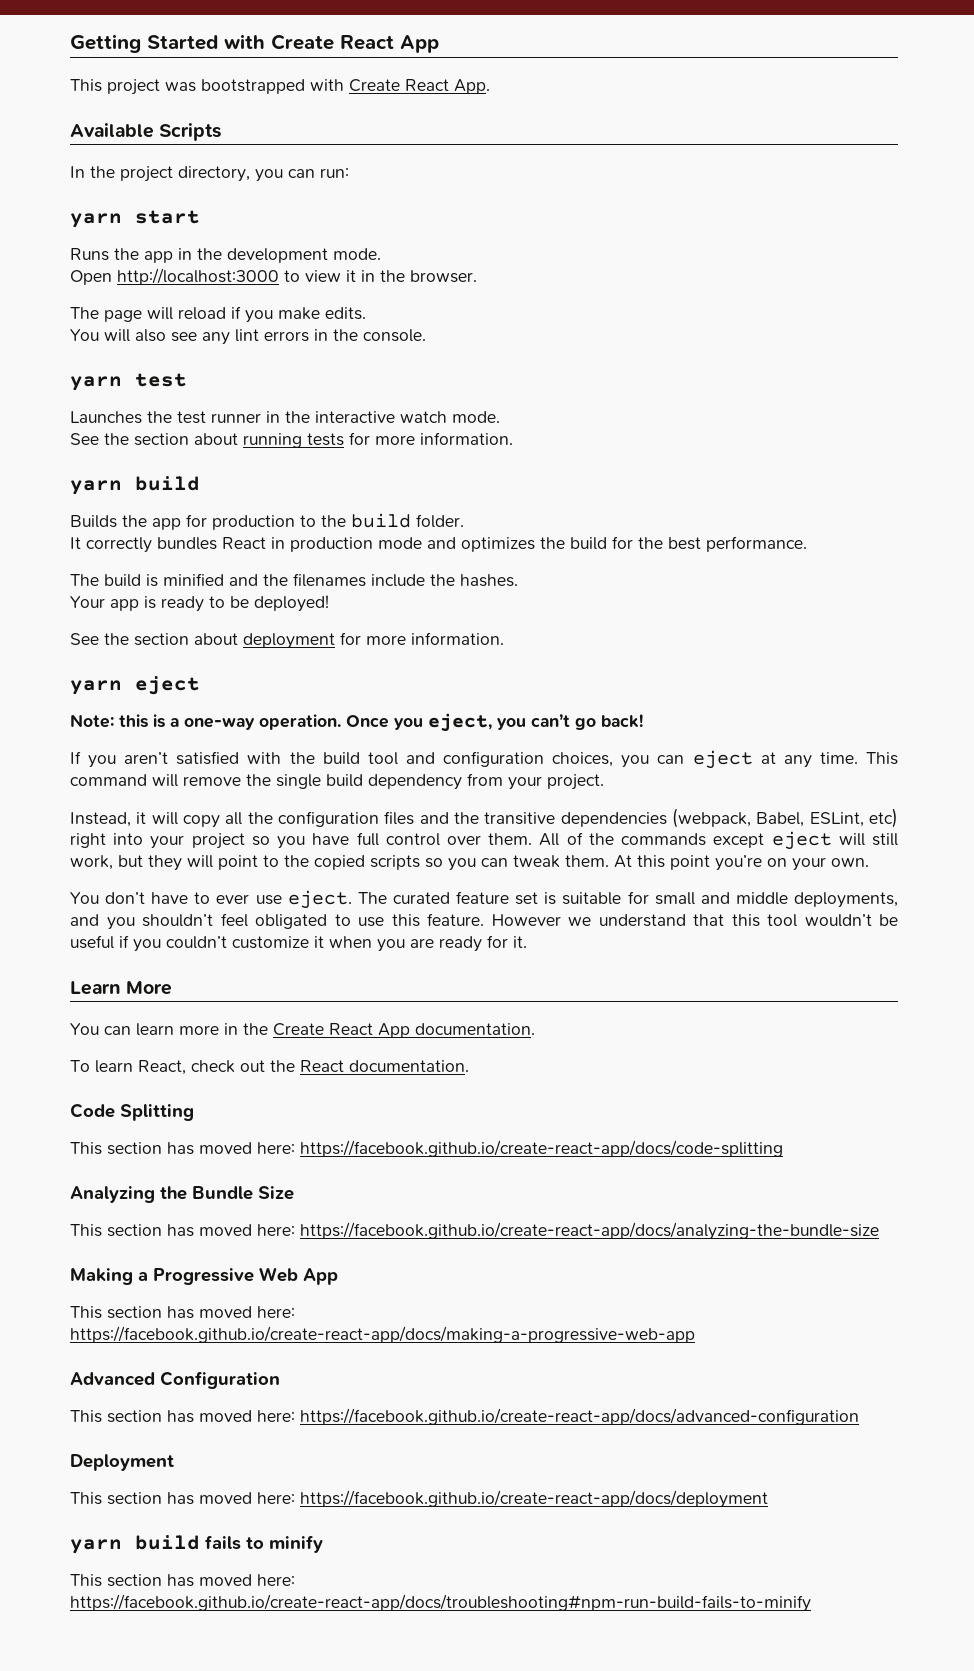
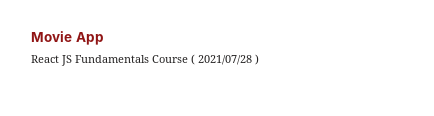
[70,34,439,53] [70,79,490,95] [70,123,222,141] [70,166,349,182] [70,210,200,228] [70,248,381,263] [70,268,477,285] [70,306,366,323] [70,329,426,345] [70,373,187,391] [70,411,500,424] [70,432,513,448] [70,476,200,495] [70,513,464,530] [70,536,807,553] [70,573,518,587] [70,595,329,612] [70,632,504,649] [70,676,200,695] [70,713,643,732] [70,750,899,769] [70,773,604,790] [70,808,898,828] [70,831,898,850] [70,855,869,871] [70,890,899,909] [70,913,898,930] [70,935,527,952] [70,981,173,995] [70,1023,535,1038] [70,1060,469,1075] [70,1103,194,1121] [70,1140,783,1157] [70,1186,294,1203] [70,1222,879,1240] [70,1267,338,1285] [70,1306,295,1319] [70,1326,695,1343] [70,1371,280,1389] [70,1408,859,1425] [70,1454,174,1471] [70,1490,768,1508] [70,1535,323,1554] [70,1574,295,1587] [70,1594,811,1612] Getting Started with Create React App // This project was bootstrapped with Create React App. // Available Scripts // In the project directory, you can run: // yarn start // Runs the app in the development mode. // Open http://localhost:3000 to view it in the browser. // The page will reload if you make edits. // You will also see any lint errors in the console. // yarn test // Launches the test runner in the interactive watch mode. // See the section about running tests for more information. // yarn build // Builds the app for production to the build folder. // It correctly bundles React in production mode and optimizes the build for the best performance. // The build is minified and the filenames include the hashes. // Your app is ready to be deployed! // See the section about deployment for more information. // yarn eject // Note: this is a one-way operation. Once you eject, you can’t go back! // If you aren’t satisfied with the build tool and configuration choices, you can eject at any time. This command will remove the single build dependency from your project. // Instead, it will copy all the configuration files and the transitive dependencies (webpack, Babel, ESLint, etc) right into your project so you have full control over them. All of the commands except eject will still work, but they will point to the copied scripts so you can tweak them. At this point you’re on your own. // You don’t have to ever use eject. The curated feature set is suitable for small and middle deployments, and you shouldn’t feel obligated to use this feature. However we understand that this tool wouldn’t be useful if you couldn’t customize it when you are ready for it. // Learn More // You can learn more in the Create React App documentation. // To learn React, check out the React documentation. // Code Splitting // This section has moved here: https://facebook.github.io/create-react-app/docs/code-splitting // Analyzing the Bundle Size // This section has moved here: https://facebook.github.io/create-react-app/docs/analyzing-the-bundle-size // Making a Progressive Web App // This section has moved here: https://facebook.github.io/create-react-app/docs/making-a-progressive-web-app // Advanced Configuration // This section has moved here: https://facebook.github.io/create-react-app/docs/advanced-configuration // Deployment // This section has moved here: https://facebook.github.io/create-react-app/docs/deployment // yarn build fails to minify // This section has moved here: https://facebook.github.io/create-react-app/docs/troubleshooting#npm-run-build-fails-to-minify -> [31,31,104,45] [31,54,259,66] Movie App // React JS Fundamentals Course ( 2021/07/28 )

